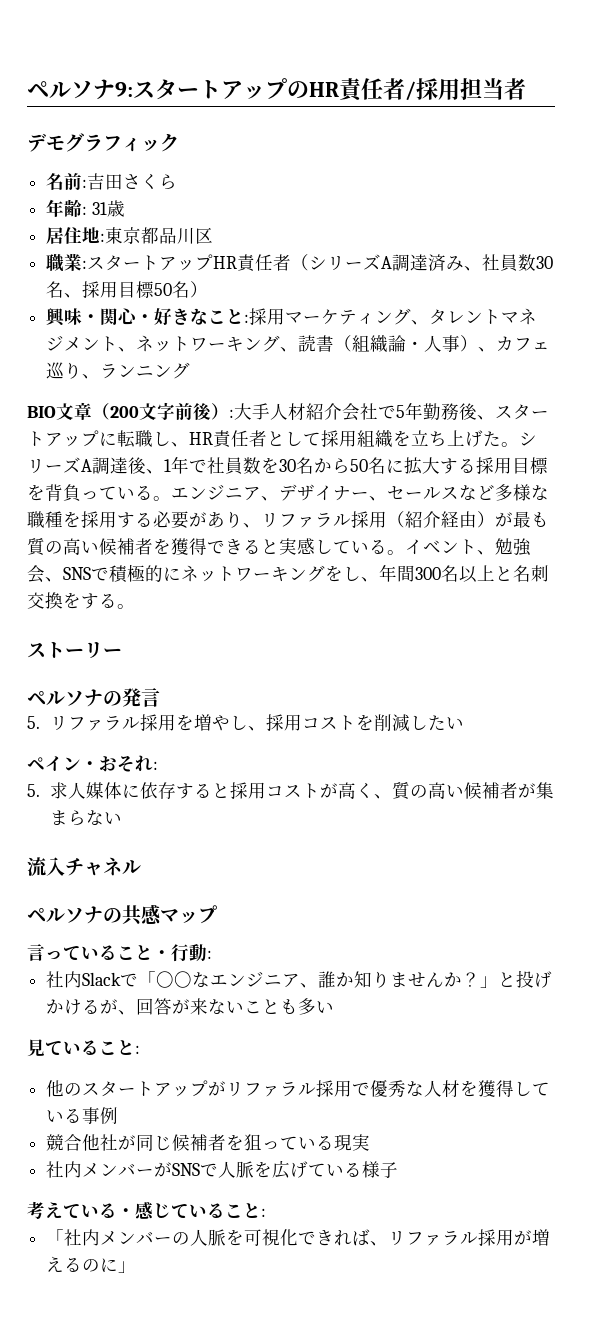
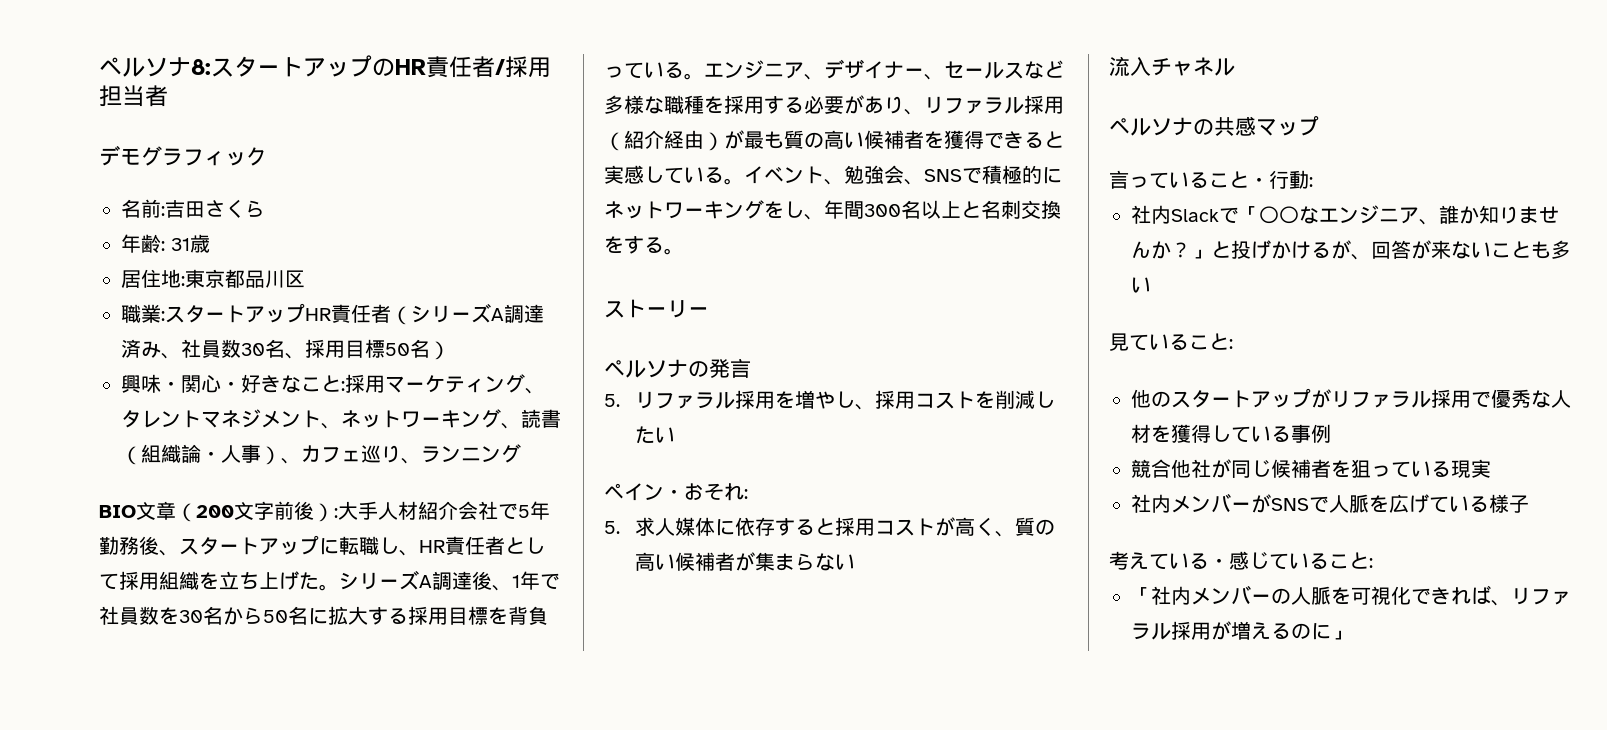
[27,79,133,100] ペルソナ9: -> [99,57,211,77] ペルソナ8:

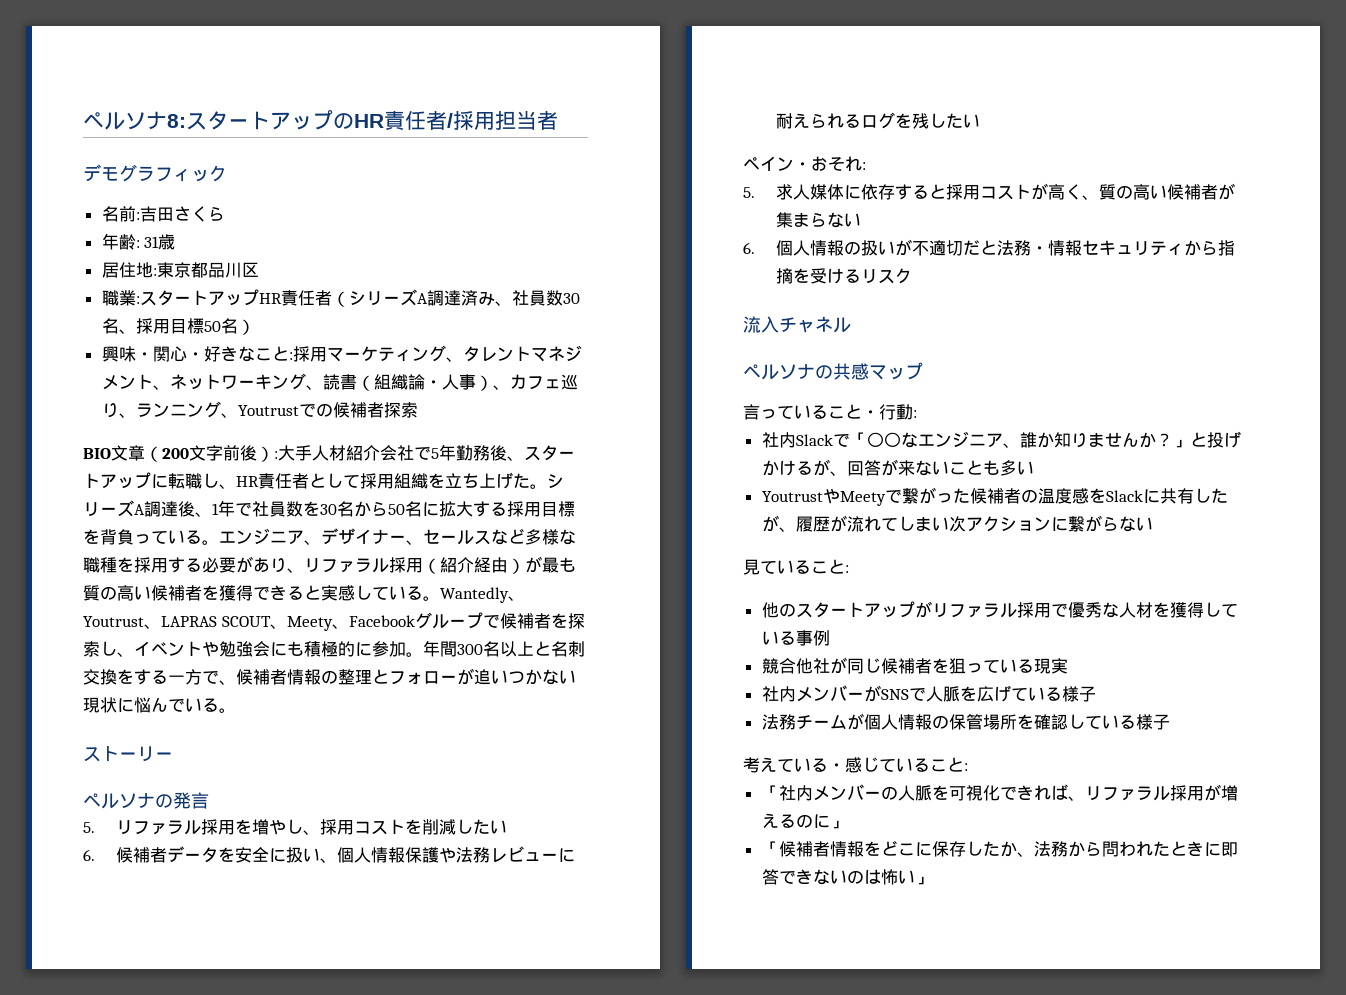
(521, 453) none -> [220,402,418,418] 、Youtrustでの候補者探索
[744,165,1062,185] [604,200,824,220] イベント、勉強会、SNSで積極的にネットワーキングをし、 -> [440,587,525,603] [83,612,585,631] [83,641,423,657] Wantedly、Youtrust、LAPRAS SCOUT、Meety、Facebookグループで候補者を探索し、イベントや勉強会にも積極的に参加。
(664, 245) none -> [168,668,576,685] [83,697,219,713] 一方で、候補者情報の整理とフォローが追いつかない現状に悩んでいる
(675, 435) none -> [83,846,575,863] [775,112,980,129] // 6.候補者データを安全に扱い、個人情報保護や法務レビューに耐えられるログを残したい
(855, 562) none -> [743,239,1235,256] [775,268,912,284] // 6.個人情報の扱いが不適切だと法務・情報セキュリティから指摘を受けるリスク
(1151, 285) none -> [761,487,1228,506] [761,515,1153,532] // YoutrustやMeetyで繋がった候補者の温度感をSlackに共有したが、履歴が流れてしまい次アクションに繋がらない
(1529, 504) none -> [761,713,1170,730] // 法務チームが個人情報の保管場所を確認している様子
(1351, 635) none -> [761,840,1238,857] [761,869,932,885] // 「候補者情報をどこに保存したか、法務から問われたときに即答できないのは怖い」

